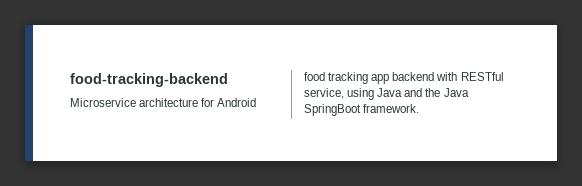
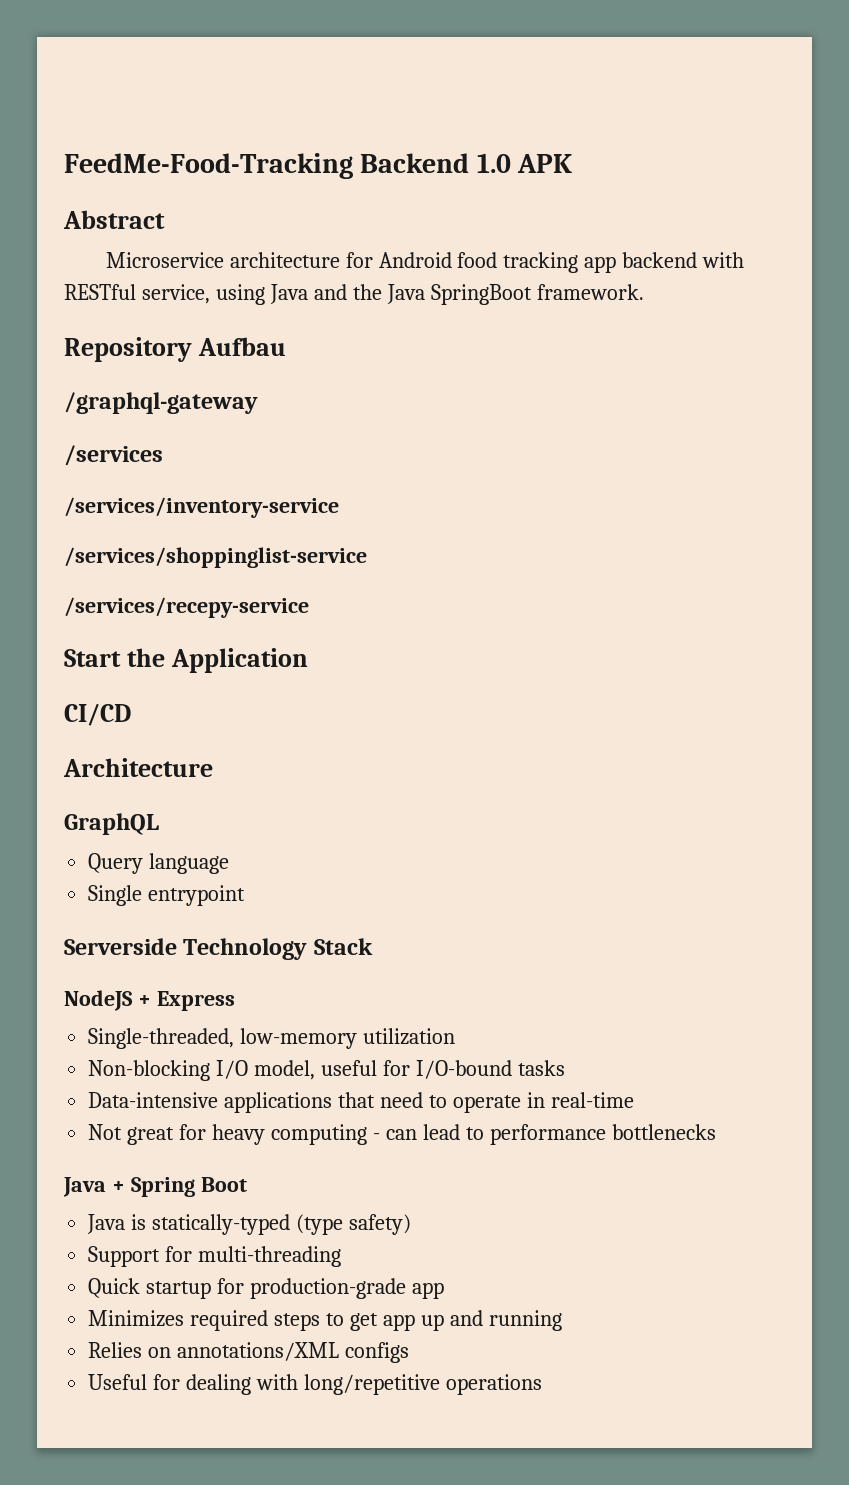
[70,73,228,87] food-tracking-backend -> [64,153,574,179] [63,210,165,229] FeedMe-Food-Tracking Backend 1.0 APK // Abstract
(420, 108) none -> [64,337,286,362] [64,392,258,414] [64,445,163,466] [64,497,339,518] [64,547,367,568] [64,597,309,618] [64,648,308,673] [64,703,131,726] [63,758,213,777] [64,813,159,835] [88,853,230,874] [88,885,246,906] [64,938,373,960] [64,990,235,1011] [88,1028,456,1049] [88,1060,565,1081] [88,1092,634,1113] [88,1124,716,1145] [63,1177,247,1197] [87,1214,411,1235] [88,1246,342,1267] [88,1278,444,1299] [88,1310,562,1331] [88,1342,410,1363] [88,1374,542,1395] // Repository Aufbau // /graphql-gateway // /services // /services/inventory-service // /services/shoppinglist-service // /services/recepy-service // Start the Application // CI/CD // Architecture // GraphQL // Query language // Single entrypoint // Serverside Technology Stack // NodeJS + Express // Single-threaded, low-memory utilization // Non-blocking I/O model, useful for I/O-bound tasks // Data-intensive applications that need to operate in real-time // Not great for heavy computing - can lead to performance bottlenecks // Java + Spring Boot // Java is statically-typed (type safety) // Support for multi-threading // Quick startup for production-grade app // Minimizes required steps to get app up and running // Relies on annotations/XML configs // Useful for dealing with long/repetitive operations

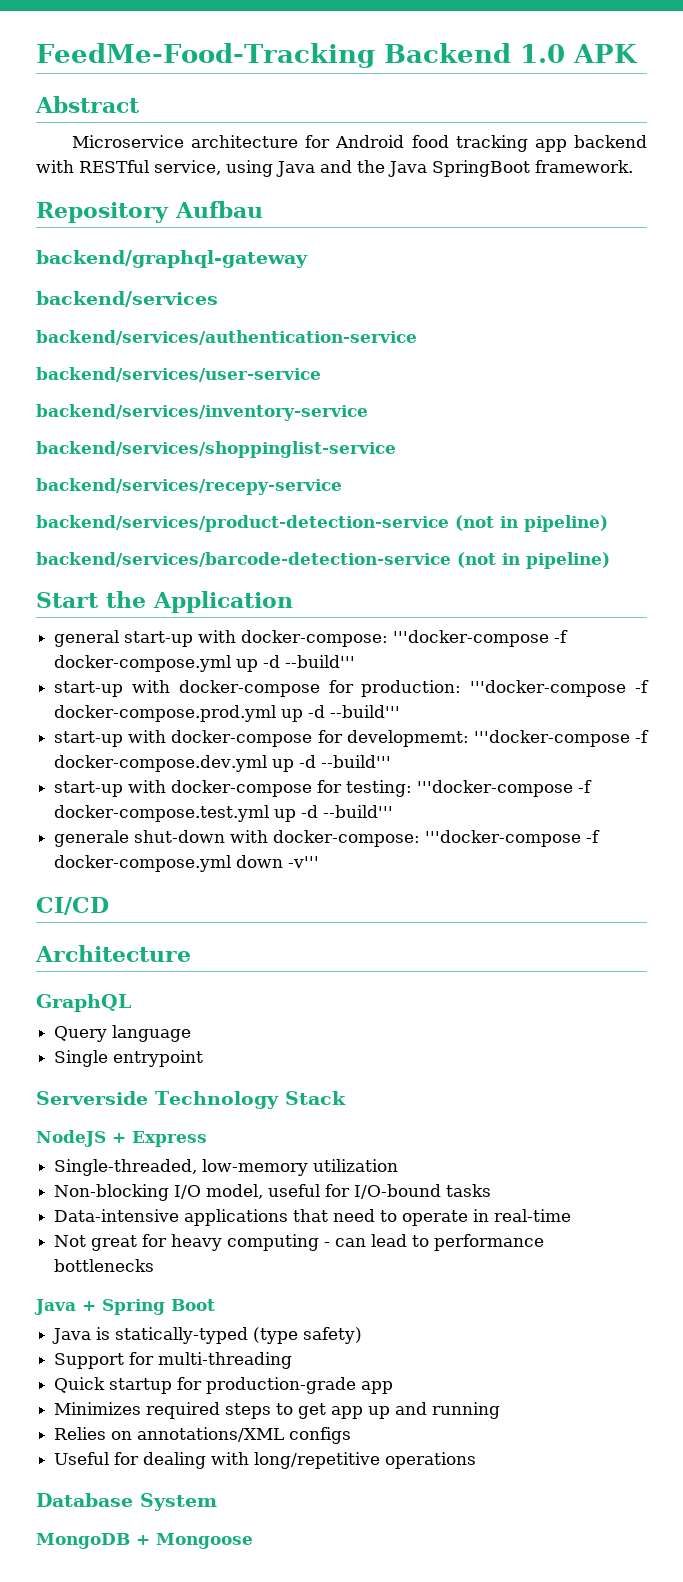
[64,392,258,414] [64,445,163,466] [64,497,339,518] [64,547,367,568] [64,597,309,618] [64,648,308,673] /graphql-gateway // /services // /services/inventory-service // /services/shoppinglist-service // /services/recepy-service // Start the Application -> [36,250,308,268] [36,291,218,307] [36,330,417,345] [36,367,321,382] [36,404,368,421] [36,441,396,458] [36,478,342,495] [36,515,608,532] [36,552,610,569] [36,591,293,613] [54,630,569,647] [54,655,356,672] [54,680,649,697] [54,705,401,722] [54,730,649,747] [54,755,392,772] [54,780,593,797] [54,805,394,822] [54,830,601,847] [54,855,320,872] backend/graphql-gateway // backend/services // backend/services/authentication-service // backend/services/user-service // backend/services/inventory-service // backend/services/shoppinglist-service // backend/services/recepy-service // backend/services/product-detection-service (not in pipeline) // backend/services/barcode-detection-service (not in pipeline) // Start the Application // general start-up with docker-compose: '''docker-compose -f docker-compose.yml up -d --build''' // start-up with docker-compose for production: '''docker-compose -f docker-compose.prod.yml up -d --build''' // start-up with docker-compose for developmemt: '''docker-compose -f docker-compose.dev.yml up -d --build''' // start-up with docker-compose for testing: '''docker-compose -f docker-compose.test.yml up -d --build''' // generale shut-down with docker-compose: '''docker-compose -f docker-compose.yml down -v'''
(542, 1384) none -> [36,1493,217,1511] [36,1533,253,1549] // Database System // MongoDB + Mongoose

